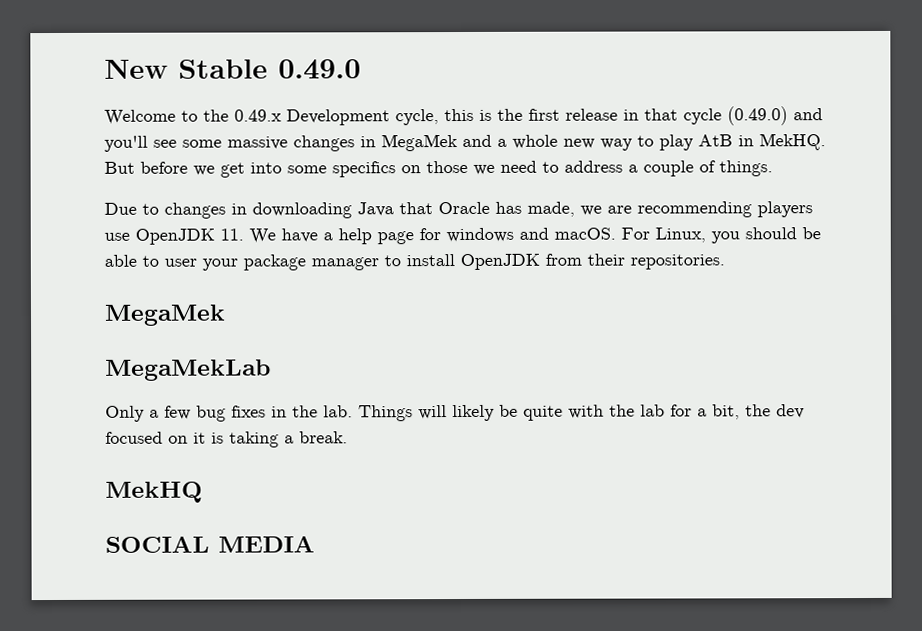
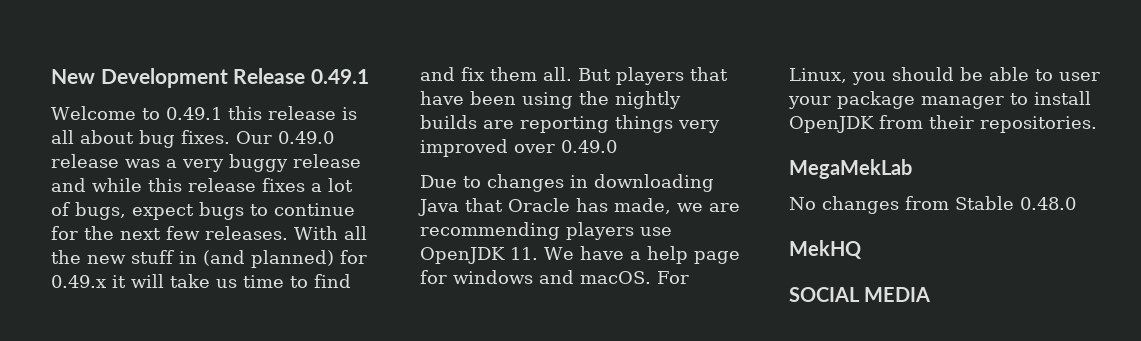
[178,59,361,80] Stable 0.49.0 -> [100,68,370,88] Development Release 0.49.1
[203,106,823,126] [104,133,826,152] [104,160,773,178] the 0.49.x Development cycle, this is the first release in that cycle (0.49.0) and you'll see some massive changes in MegaMek and a whole new way to play AtB in MekHQ. But before we get into some specifics on those we need to address a couple of things. -> [165,106,357,120] [51,130,334,148] [51,154,361,172] [51,178,353,192] [51,202,355,220] [51,226,367,240] [51,250,367,268] [51,274,351,288] [420,67,728,85] [420,91,681,109] [420,115,720,133] [420,139,617,157] 0.49.1 this release is all about bug fixes. Our 0.49.0 release was a very buggy release and while this release fixes a lot of bugs, expect bugs to continue for the next few releases. With all the new stuff in (and planned) for 0.49.x it will take us time to find and fix them all. But players that have been using the nightly builds are reporting things very improved over 0.49.0
[104,304,226,326] // MegaMek -> (1097, 124) none
[105,404,805,422] [105,431,348,448] Only a few bug fixes in the lab. Things will likely be quite with the lab for a bit, the dev focused on it is taking a break. -> [789,196,1076,214] No changes from Stable 0.48.0

